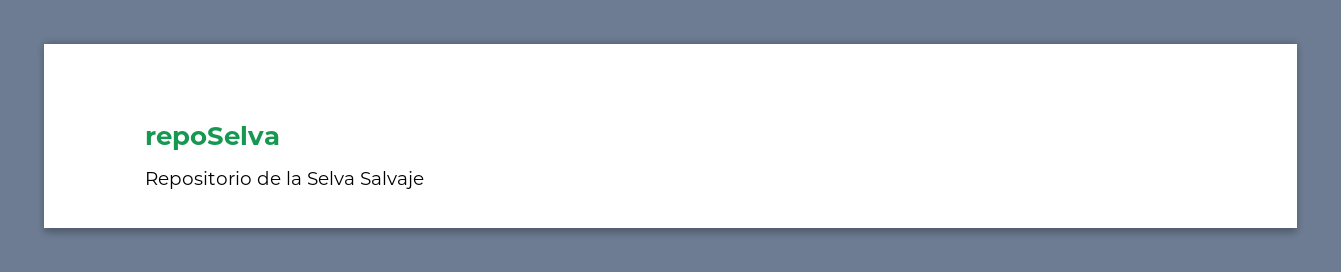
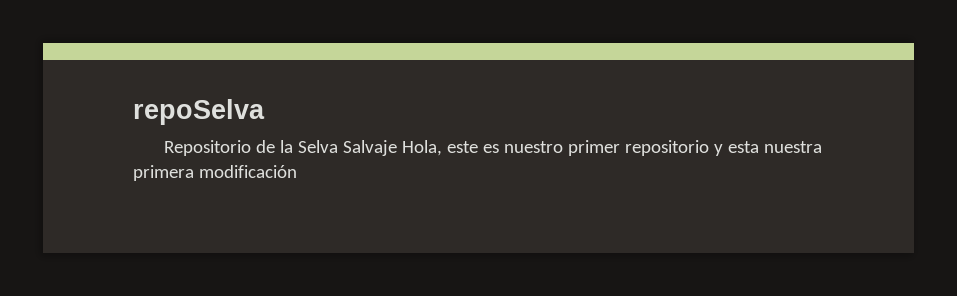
(424, 180) none -> [401,140,822,156] [133,165,297,181] Hola, este es nuestro primer repositorio y esta nuestra primera modificación

